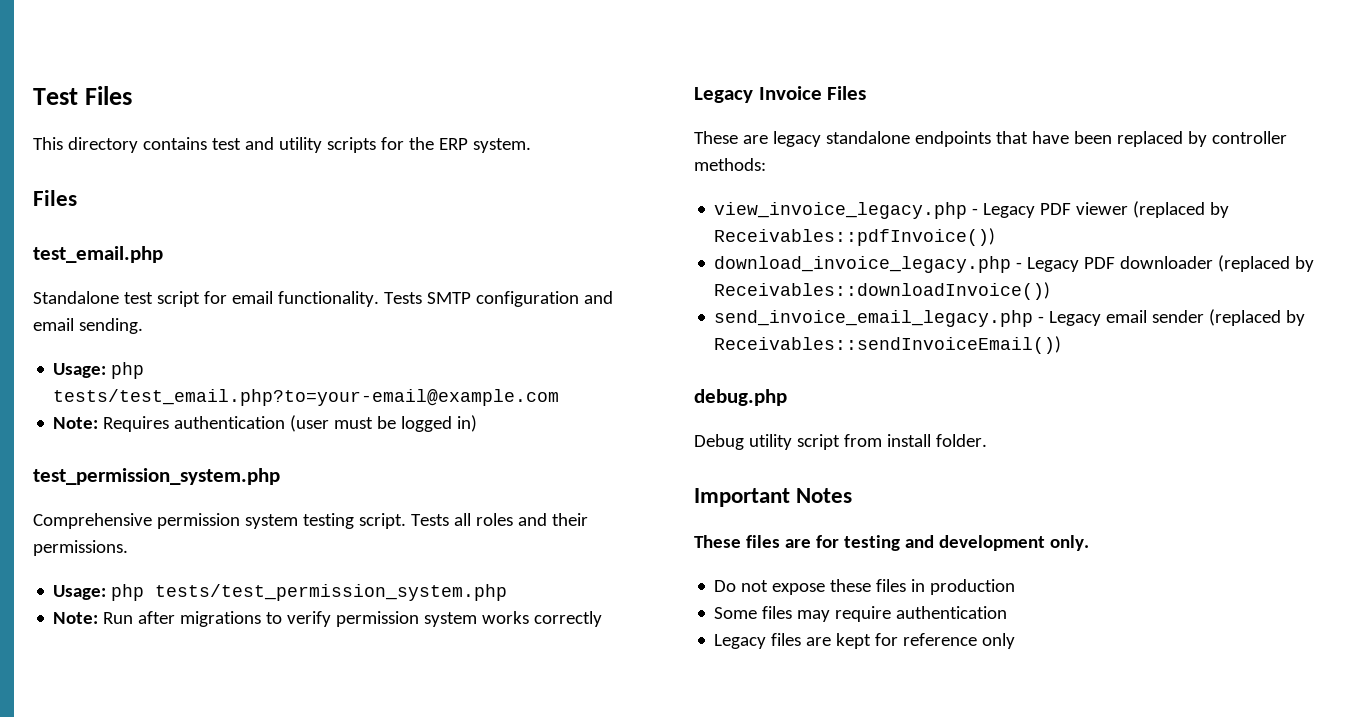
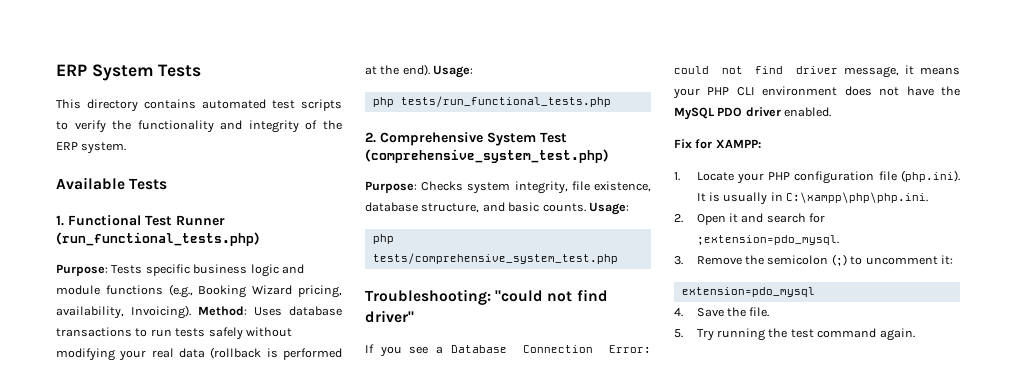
[33,86,133,105] Test Files -> [56,64,202,81] ERP System Tests
[211,137,531,153] [33,190,77,206] [33,246,163,263] [33,291,613,307] [33,318,143,334] [53,362,145,379] [53,389,560,406] [53,415,478,432] [33,468,280,485] [33,513,588,529] [33,540,128,556] [53,584,508,601] [53,611,603,627] [694,86,867,103] [694,131,1287,147] [694,158,766,171] [714,201,1230,219] [714,228,996,246] [714,255,1315,273] [714,282,1051,300] [714,309,1306,327] [714,336,1062,354] [694,389,787,406] [694,434,987,450] [694,488,853,507] [694,535,1089,551] [714,579,1016,595] [714,606,1008,622] [714,633,1016,649] test and utility scripts for the ERP system. // Files // test_email.php // Standalone test script for email functionality. Tests SMTP configuration and email sending. // Usage: php tests/test_email.php?to=your-email@example.com // Note: Requires authentication (user must be logged in) // test_permission_system.php // Comprehensive permission system testing script. Tests all roles and their permissions. // Usage: php tests/test_permission_system.php // Note: Run after migrations to verify permission system works correctly // Legacy Invoice Files // These are legacy standalone endpoints that have been replaced by controller methods: // view_invoice_legacy.php - Legacy PDF viewer (replaced by Receivables::pdfInvoice()) // download_invoice_legacy.php - Legacy PDF downloader (replaced by Receivables::downloadInvoice()) // send_invoice_email_legacy.php - Legacy email sender (replaced by Receivables::sendInvoiceEmail()) // debug.php // Debug utility script from install folder. // Important Notes // These files are for testing and development only. // Do not expose these files in production // Some files may require authentication // Legacy files are kept for reference only -> [202,99,342,111] [56,120,342,133] [56,142,127,154] [56,177,168,190] [56,215,225,226] [56,232,260,246] [56,264,304,277] [56,284,342,298] [56,305,342,319] [56,327,292,340] [56,347,342,361] [365,64,474,78] [372,96,611,107] [365,132,567,146] [365,149,609,163] [365,181,651,194] [365,202,629,215] [372,234,394,244] [372,253,618,264] [365,289,608,305] [365,310,414,323] [365,344,651,357] [674,65,960,78] [673,86,960,99] [674,107,832,120] [674,139,761,149] [674,170,960,184] [696,192,929,205] [674,213,826,225] [696,235,839,245] [674,254,953,266] [681,287,815,297] [674,307,770,317] [674,328,915,341] automated test scripts to verify the functionality and integrity of the ERP system. // Available Tests // 1. Functional Test Runner (run_functional_tests.php) // Purpose: Tests specific business logic and module functions (e.g., Booking Wizard pricing, availability, Invoicing). Method: Uses database transactions to run tests safely without modifying your real data (rollback is performed at the end). Usage: // php tests/run_functional_tests.php // 2. Comprehensive System Test (comprehensive_system_test.php) // Purpose: Checks system integrity, file existence, database structure, and basic counts. Usage: // php tests/comprehensive_system_test.php // Troubleshooting: "could not find driver" // If you see a Database Connection Error: could not find driver message, it means your PHP CLI environment does not have the MySQL PDO driver enabled. // Fix for XAMPP: // 1. Locate your PHP configuration file (php.ini). It is usually in C:\xampp\php\php.ini. // 2. Open it and search for ;extension=pdo_mysql. // 3. Remove the semicolon (;) to uncomment it: // extension=pdo_mysql // 4. Save the file. // 5. Try running the test command again.

